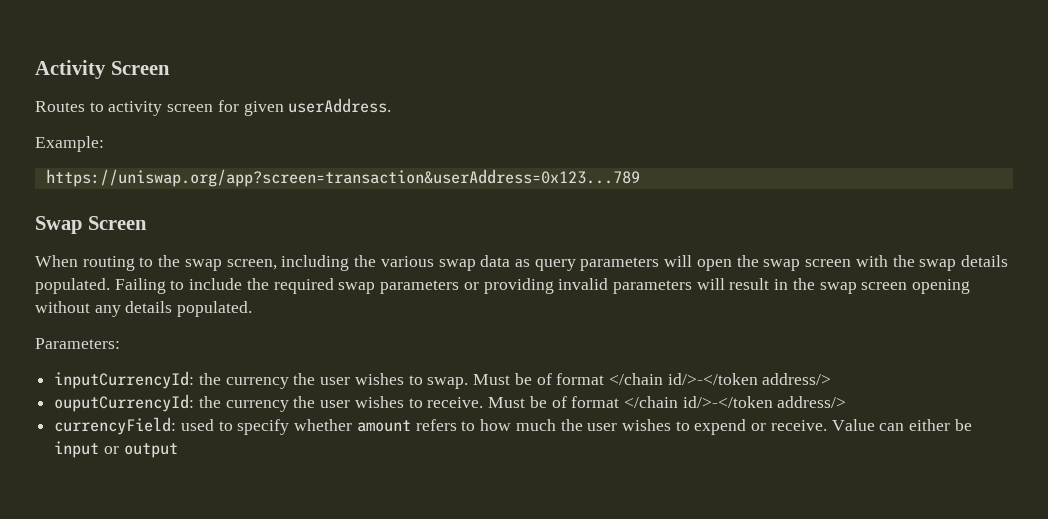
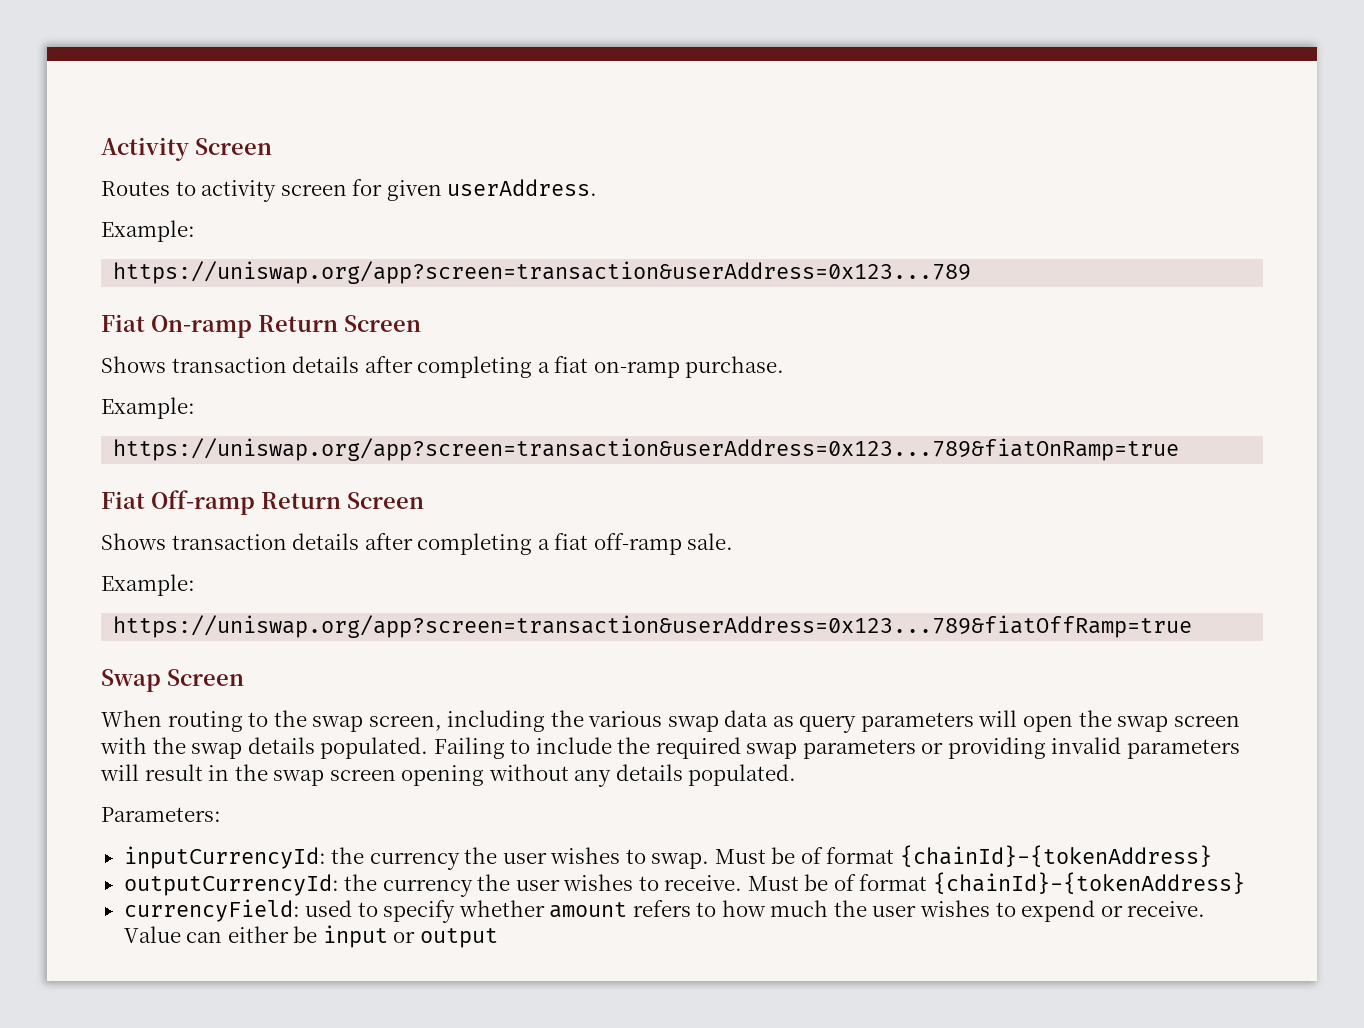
(640, 178) none -> [101,314,421,338] [101,356,785,378] [101,397,195,419] [113,438,1180,461] [101,490,424,515] [101,533,734,555] [101,574,195,596] [113,615,1193,638] // Fiat On-ramp Return Screen // Shows transaction details after completing a fiat on-ramp purchase. // Example: // https://uniswap.org/app?screen=transaction&userAddress=0x123...789&fiatOnRamp=true // Fiat Off-ramp Return Screen // Shows transaction details after completing a fiat off-ramp sale. // Example: // https://uniswap.org/app?screen=transaction&userAddress=0x123...789&fiatOffRamp=true
[608,373,832,385] [54,394,195,412] </chain id/>-</token address/> // ouputCurrencyId: -> [899,845,1212,867] [123,874,339,896] {chainId}-{tokenAddress} // outputCurrencyId:
[623,396,847,408] </chain id/>-</token address/> -> [932,872,1245,894] {chainId}-{tokenAddress}

